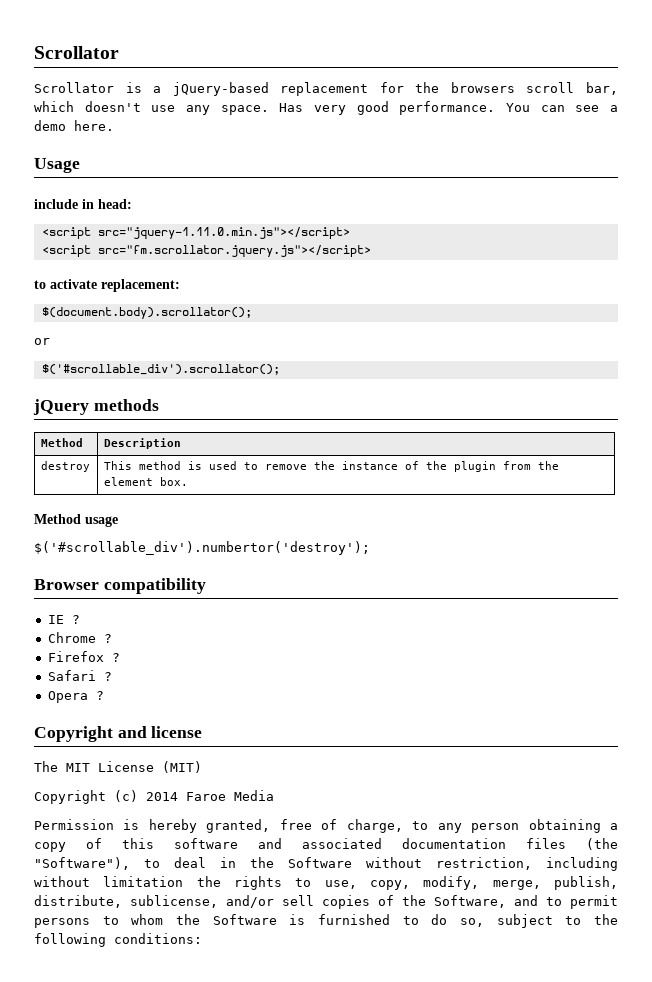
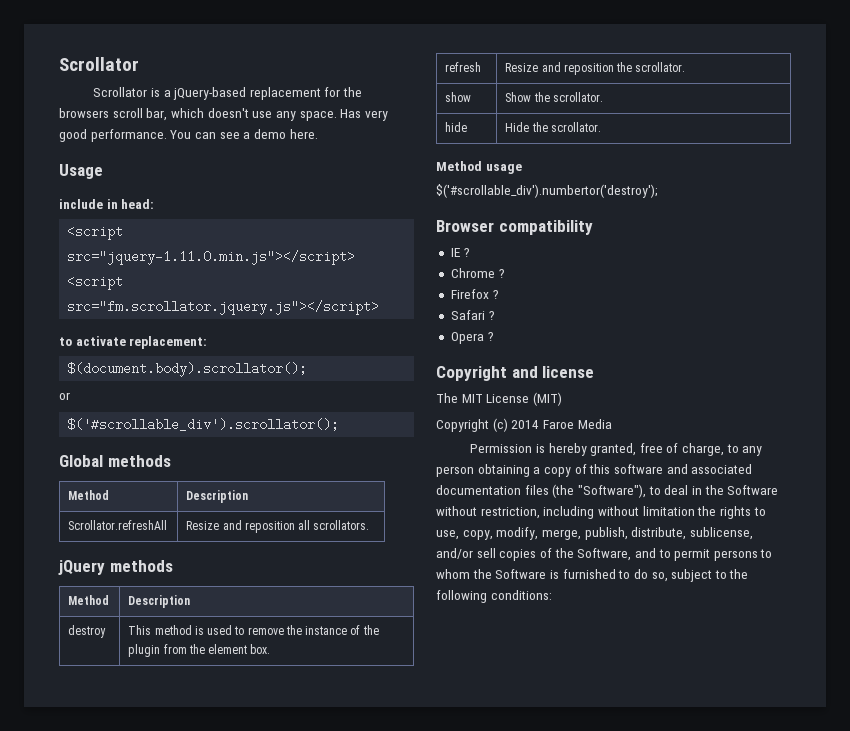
(280, 369) none -> [59,455,171,467] [68,490,110,500] [186,490,249,503] [68,520,168,530] [186,520,370,533] // Global methods // Method | Description // Scrollator.refreshAll | Resize and reposition all scrollators.
(188, 481) none -> [445,62,482,72] [505,62,686,75] [445,92,472,102] [505,92,603,102] [445,122,468,132] [505,122,601,132] // refresh | Resize and reposition the scrollator. // show | Show the scrollator. // hide | Hide the scrollator.

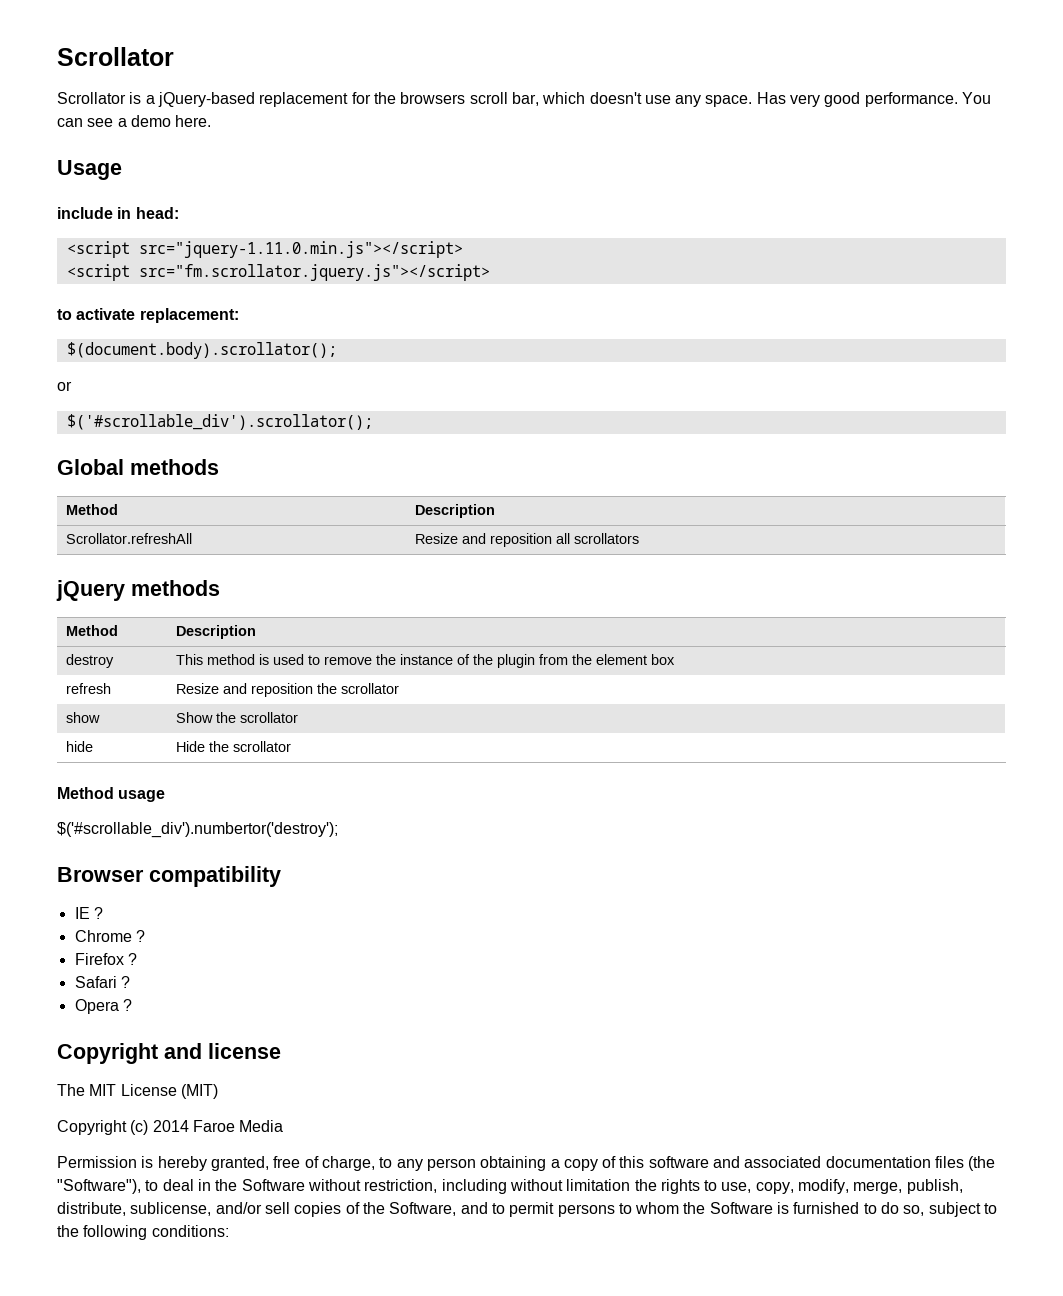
[313,520,370,530] scrollators. -> [573,533,639,544] scrollators
[250,644,271,654] box. -> [650,654,675,665] box
[635,62,686,72] scrollator. -> [340,683,399,694] scrollator
[552,92,603,102] scrollator. -> [239,712,298,723] scrollator
[550,122,601,132] scrollator. -> [232,741,291,752] scrollator

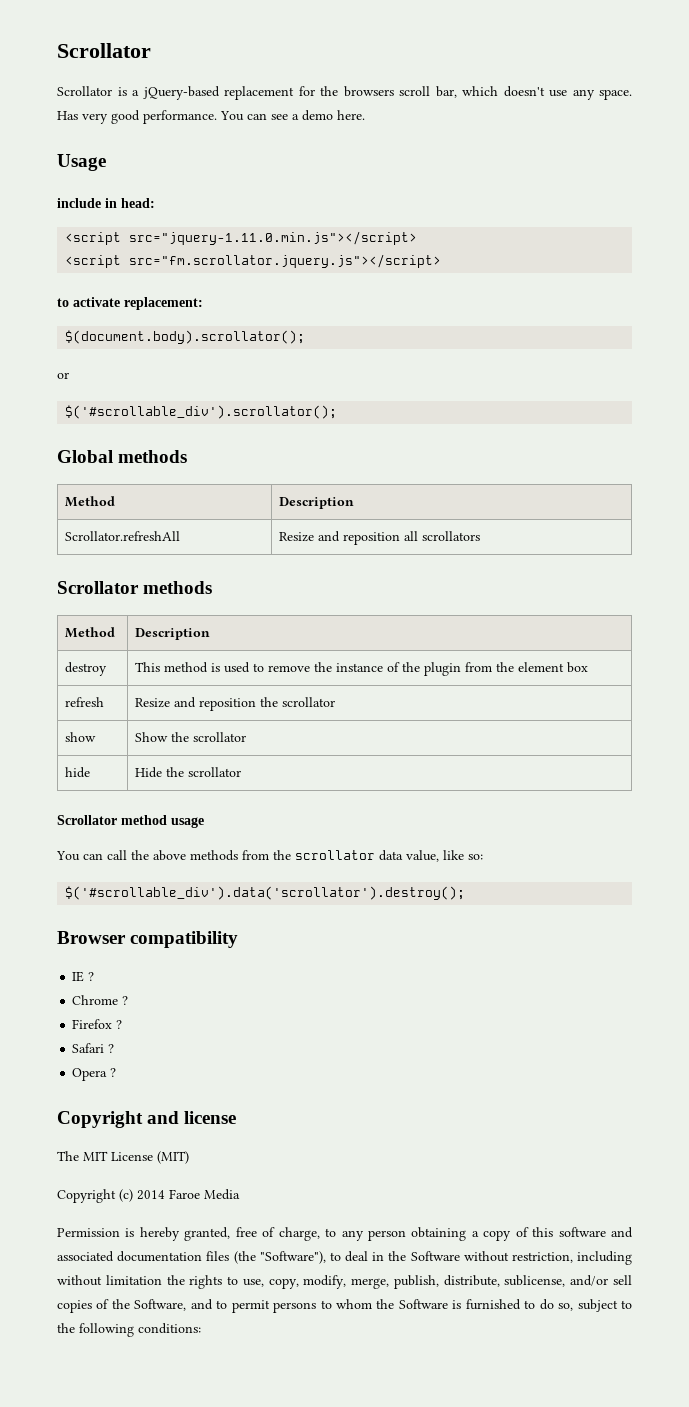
[56,580,125,601] jQuery -> [57,581,139,594] Scrollator
[57,787,114,799] Method -> [57,815,167,825] Scrollator method
[57,822,338,838] $('#scrollable_div').numbertor('destroy'); -> [56,850,483,862] [65,886,466,900] You can call the above methods from the scrollator data value, like so: // $('#scrollable_div').data('scrollator').destroy();

